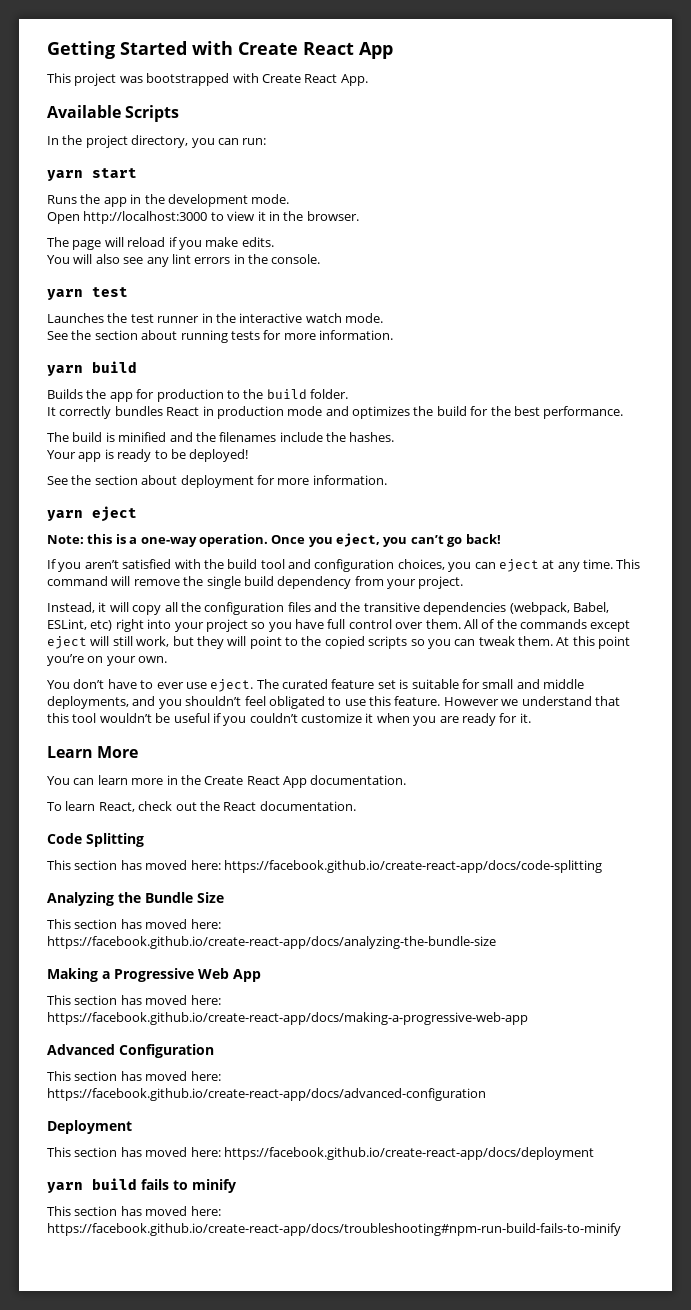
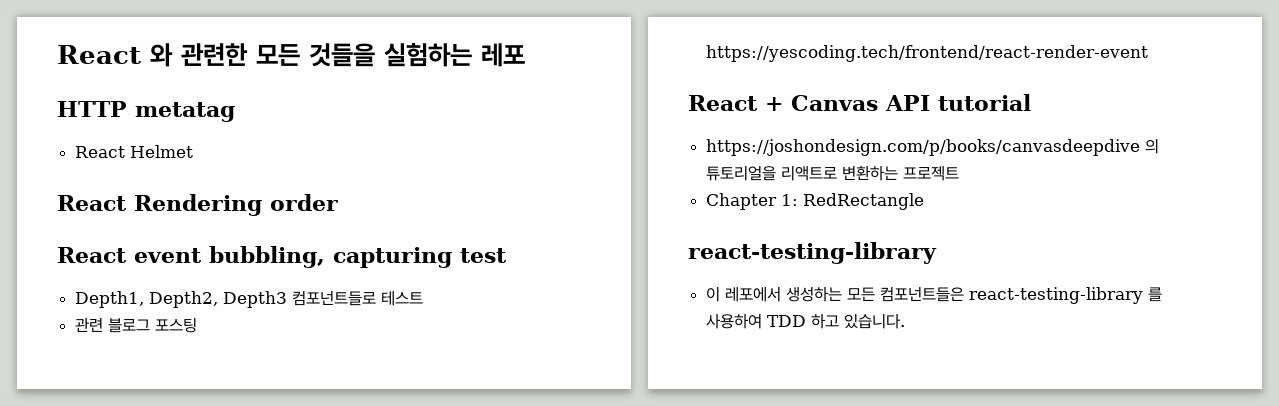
[47,41,393,59] [47,73,368,86] [47,105,180,122] [47,135,267,148] [47,168,137,181] [47,194,290,207] [47,211,359,224] [47,237,274,250] [47,254,321,267] [47,287,128,300] [47,313,383,323] [47,330,393,343] [47,361,137,376] [47,389,348,402] [47,406,624,419] [47,432,395,442] [47,449,249,462] [47,475,387,488] [47,506,137,522] [47,533,501,547] [47,559,641,572] [47,576,464,589] [47,602,609,615] [47,619,631,632] [47,636,631,649] [47,654,168,666] [47,679,584,692] [47,696,620,709] [47,713,531,726] [47,746,139,758] [47,775,407,788] [47,801,356,812] [47,833,144,847] [47,860,602,873] [47,892,224,906] [47,919,221,929] [47,936,496,949] [47,968,261,982] [47,995,221,1005] [47,1012,528,1025] [47,1044,214,1058] [47,1071,221,1081] [47,1088,486,1101] [47,1120,132,1134] [47,1147,594,1160] [47,1178,236,1193] [47,1206,221,1216] [47,1223,621,1236] Getting Started with Create React App // This project was bootstrapped with Create React App. // Available Scripts // In the project directory, you can run: // yarn start // Runs the app in the development mode. // Open http://localhost:3000 to view it in the browser. // The page will reload if you make edits. // You will also see any lint errors in the console. // yarn test // Launches the test runner in the interactive watch mode. // See the section about running tests for more information. // yarn build // Builds the app for production to the build folder. // It correctly bundles React in production mode and optimizes the build for the best performance. // The build is minified and the filenames include the hashes. // Your app is ready to be deployed! // See the section about deployment for more information. // yarn eject // Note: this is a one-way operation. Once you eject, you can’t go back! // If you aren’t satisfied with the build tool and configuration choices, you can eject at any time. This command will remove the single build dependency from your project. // Instead, it will copy all the configuration files and the transitive dependencies (webpack, Babel, ESLint, etc) right into your project so you have full control over them. All of the commands except eject will still work, but they will point to the copied scripts so you can tweak them. At this point you’re on your own. // You don’t have to ever use eject. The curated feature set is suitable for small and middle deployments, and you shouldn’t feel obligated to use this feature. However we understand that this tool wouldn’t be useful if you couldn’t customize it when you are ready for it. // Learn More // You can learn more in the Create React App documentation. // To learn React, check out the React documentation. // Code Splitting // This section has moved here: https://facebook.github.io/create-react-app/docs/code-splitting // Analyzing the Bundle Size // This section has moved here: https://facebook.github.io/create-react-app/docs/analyzing-the-bundle-size // Making a Progressive Web App // This section has moved here: https://facebook.github.io/create-react-app/docs/making-a-progressive-web-app // Advanced Configuration // This section has moved here: https://facebook.github.io/create-react-app/docs/advanced-configuration // Deployment // This section has moved here: https://facebook.github.io/create-react-app/docs/deployment // yarn build fails to minify // This section has moved here: https://facebook.github.io/create-react-app/docs/troubleshooting#npm-run-build-fails-to-minify -> [57,43,525,67] [57,101,235,122] [75,145,194,158] [57,194,338,216] [57,246,507,268] [75,290,424,308] [75,317,198,333] [706,45,1149,62] [688,94,1031,111] [706,138,1160,156] [706,165,960,181] [706,193,925,210] [688,242,937,264] [706,286,1163,304] [706,313,906,329] React 와 관련한 모든 것들을 실험하는 레포 // HTTP metatag // React Helmet // React Rendering order // React event bubbling, capturing test // Depth1, Depth2, Depth3 컴포넌트들로 테스트 // 관련 블로그 포스팅 https://yescoding.tech/frontend/react-render-event // React + Canvas API tutorial // https://joshondesign.com/p/books/canvasdeepdive 의 튜토리얼을 리액트로 변환하는 프로젝트 // Chapter 1: RedRectangle // react-testing-library // 이 레포에서 생성하는 모든 컴포넌트들은 react-testing-library 를 사용하여 TDD 하고 있습니다.

